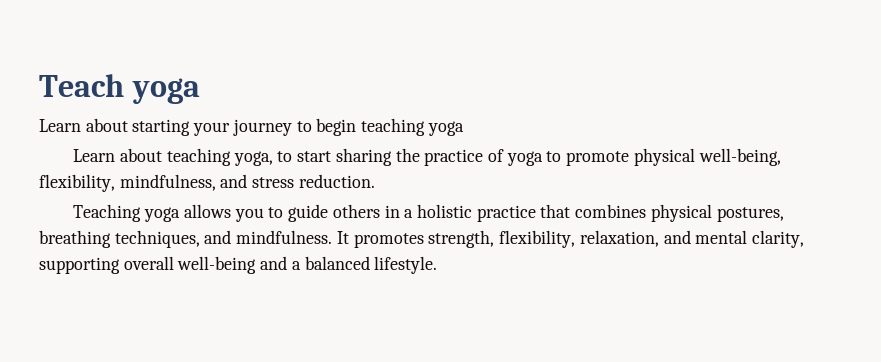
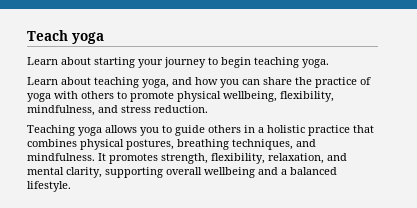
[427,121,464,136] yoga -> [302,59,329,68] yoga.
[277,148,392,166] to start sharing -> [172,77,292,88] and how you can share
(543, 158) none -> [54,91,114,99] with others
[698,148,781,166] well-being, -> [223,91,277,102] wellbeing,
[177,256,257,274] well-being -> [204,167,255,178] wellbeing

